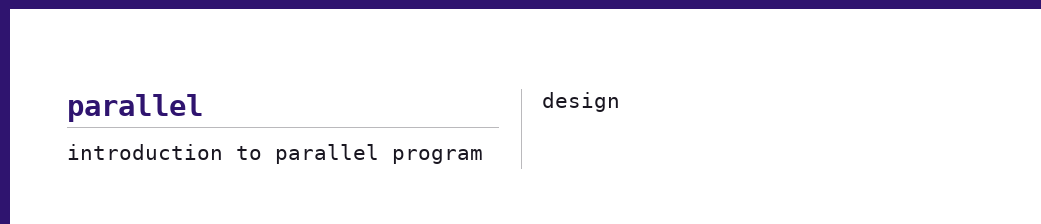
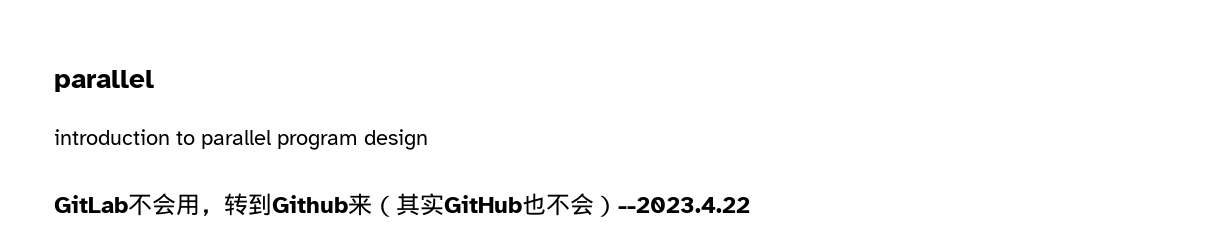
(620, 102) none -> [54,193,750,217] // GitLab不会用，转到Github来（其实GitHub也不会）--2023.4.22

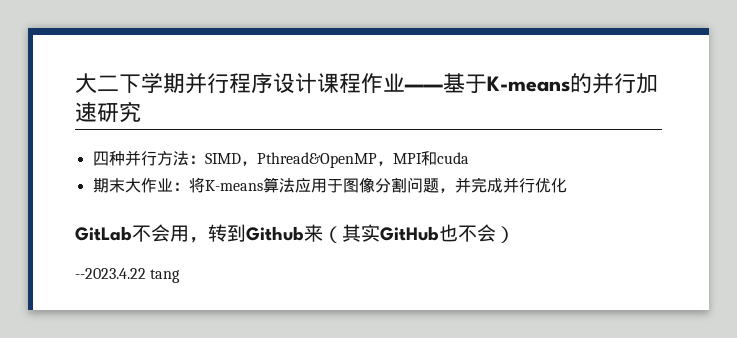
[54,70,154,92] [54,129,428,150] parallel // introduction to parallel program design -> [75,73,658,94] [75,101,141,123] [92,150,469,168] [92,177,567,193] 大二下学期并行程序设计课程作业——基于K-means的并行加速研究 // 四种并行方法：SIMD，Pthread&OpenMP，MPI和cuda // 期末大作业：将K-means算法应用于图像分割问题，并完成并行优化
[618,197,750,213] --2023.4.22 -> [75,268,181,283] // --2023.4.22 tang

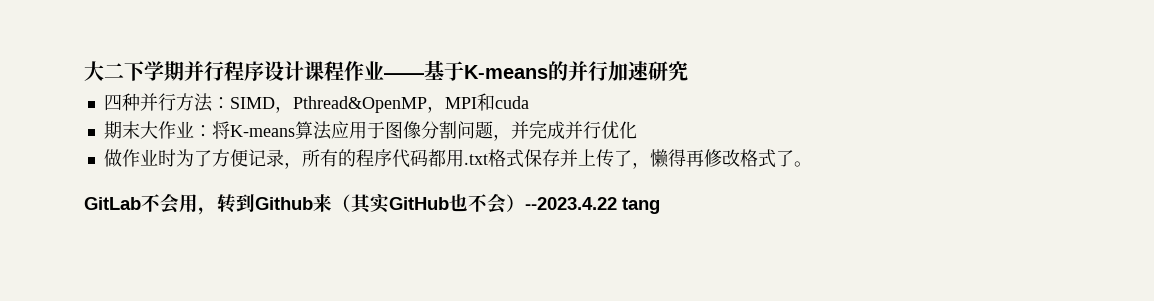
(567, 185) none -> [103,149,812,169] // 做作业时为了方便记录，所有的程序代码都用.txt格式保存并上传了，懒得再修改格式了。
(515, 234) // -> (525, 203) none

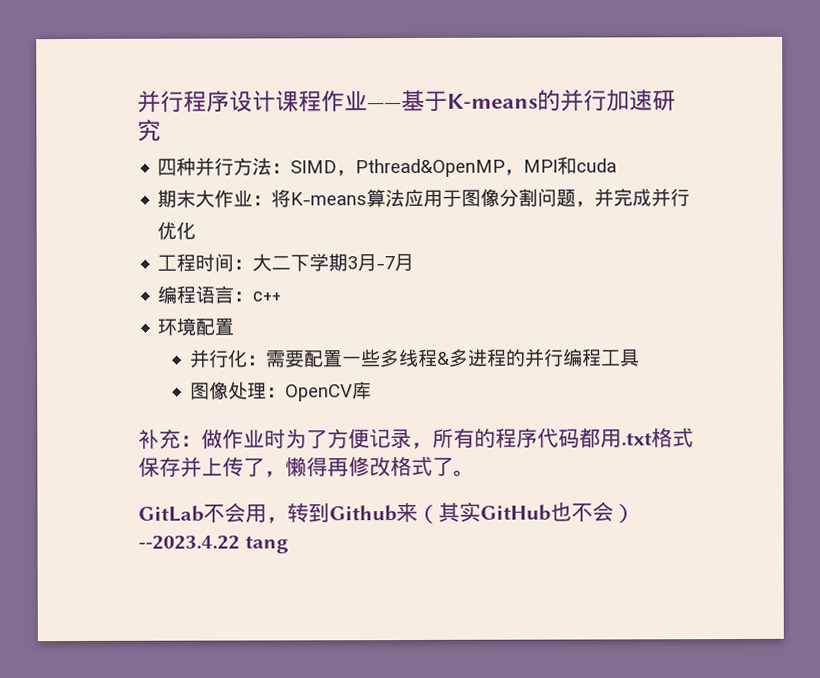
[84,61,184,81] 大二下学期 -> (137, 101) none
(637, 130) none -> [157,253,415,272] [157,285,282,304] [157,317,235,336] [189,348,640,368] [189,381,372,402] [138,428,202,449] 工程时间：大二下学期3月-7月 // 编程语言：c++ // 环境配置 // 并行化：需要配置一些多线程&多进程的并行编程工具 // 图像处理：OpenCV库 // 补充：

